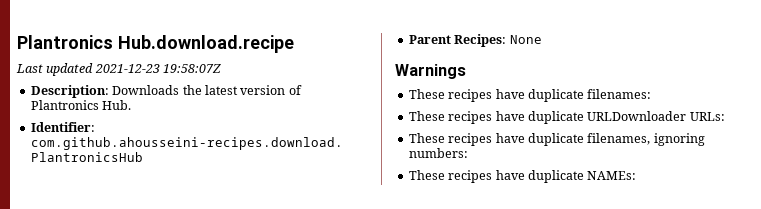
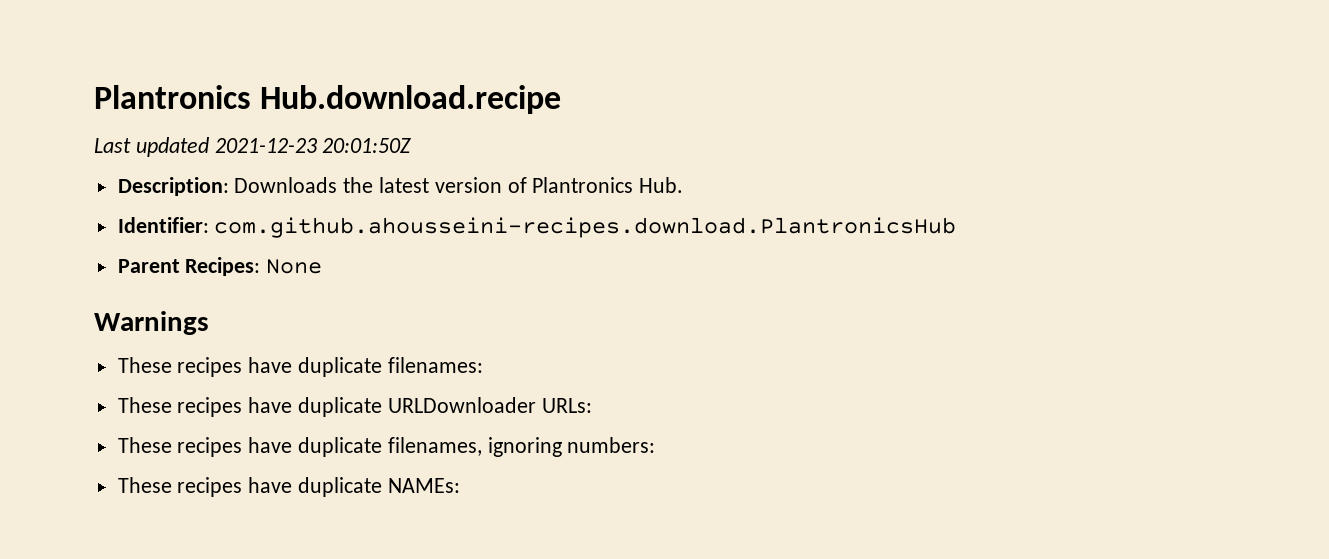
[163,64,222,73] 19:58:07Z -> [322,138,412,153] 20:01:50Z

